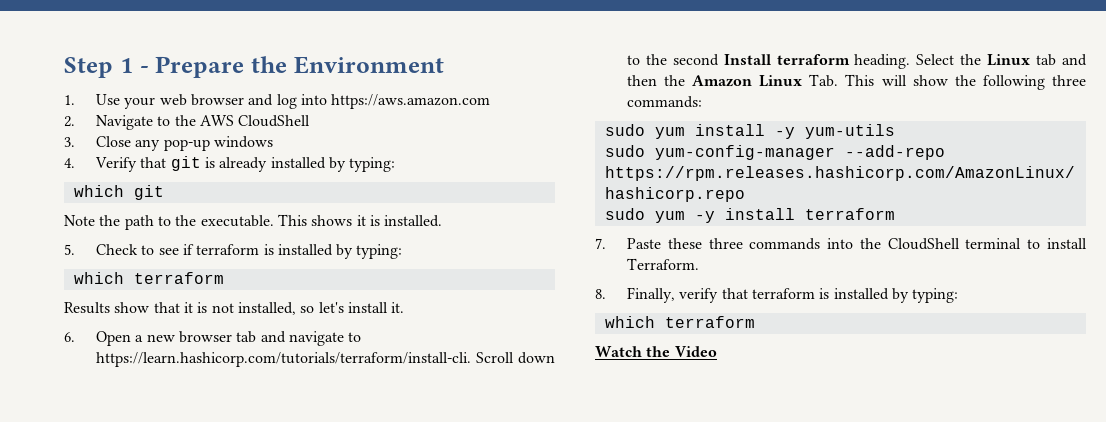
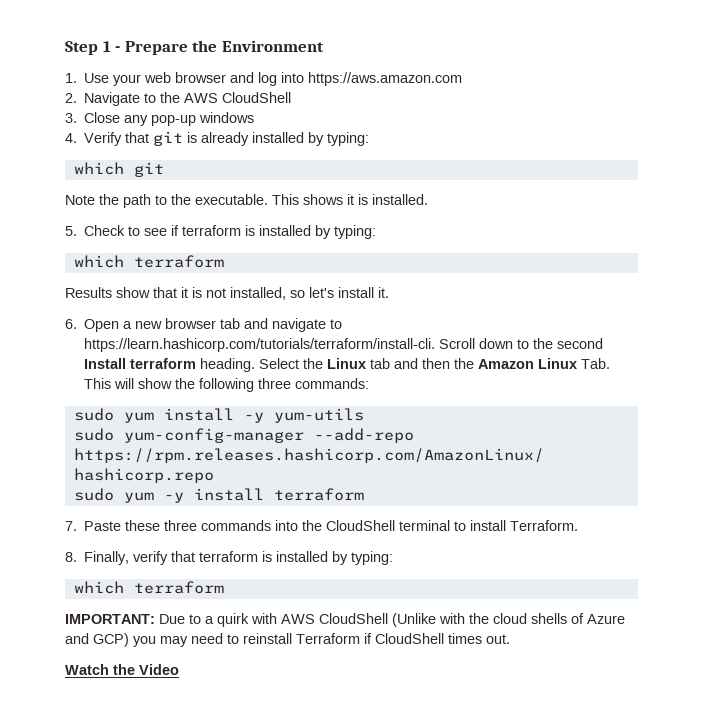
(755, 322) none -> [65,613,625,627] [65,633,510,647] // IMPORTANT: Due to a quirk with AWS CloudShell (Unlike with the cloud shells of Azure and GCP) you may need to reinstall Terraform if CloudShell times out.

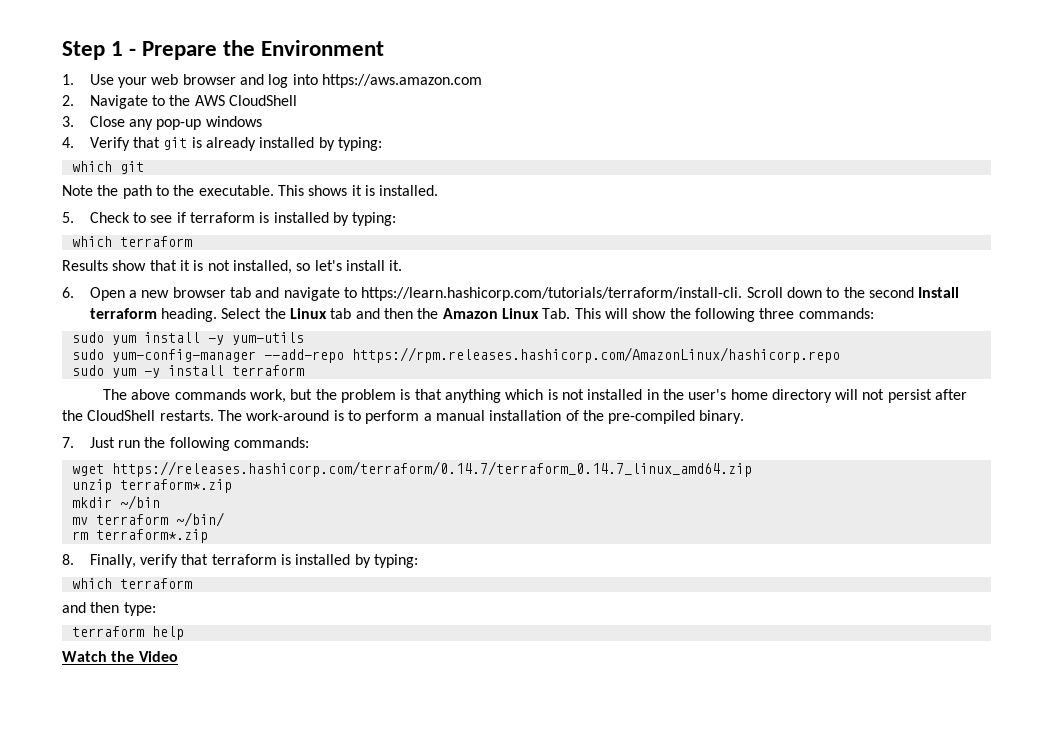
[65,520,579,531] 7. Paste these three commands into the CloudShell terminal to install Terraform. -> [103,389,968,403] [62,410,745,424] [62,437,310,451] [71,461,752,477] [71,479,232,493] [71,495,160,510] [71,512,224,527] [71,529,208,543] The above commands work, but the problem is that anything which is not installed in the user's home directory will not persist after the CloudShell restarts. The work-around is to perform a manual installation of the pre-compiled binary. // 7. Just run the following commands: // wget https://releases.hashicorp.com/terraform/0.14.7/terraform_0.14.7_linux_amd64.zip // unzip terraform*.zip // mkdir ~/bin // mv terraform ~/bin/ // rm terraform*.zip
[65,613,625,627] [65,633,510,647] IMPORTANT: Due to a quirk with AWS CloudShell (Unlike with the cloud shells of Azure and GCP) you may need to reinstall Terraform if CloudShell times out. -> [62,602,156,616] [71,626,184,640] and then type: // terraform help

